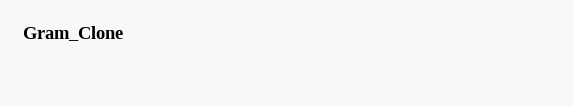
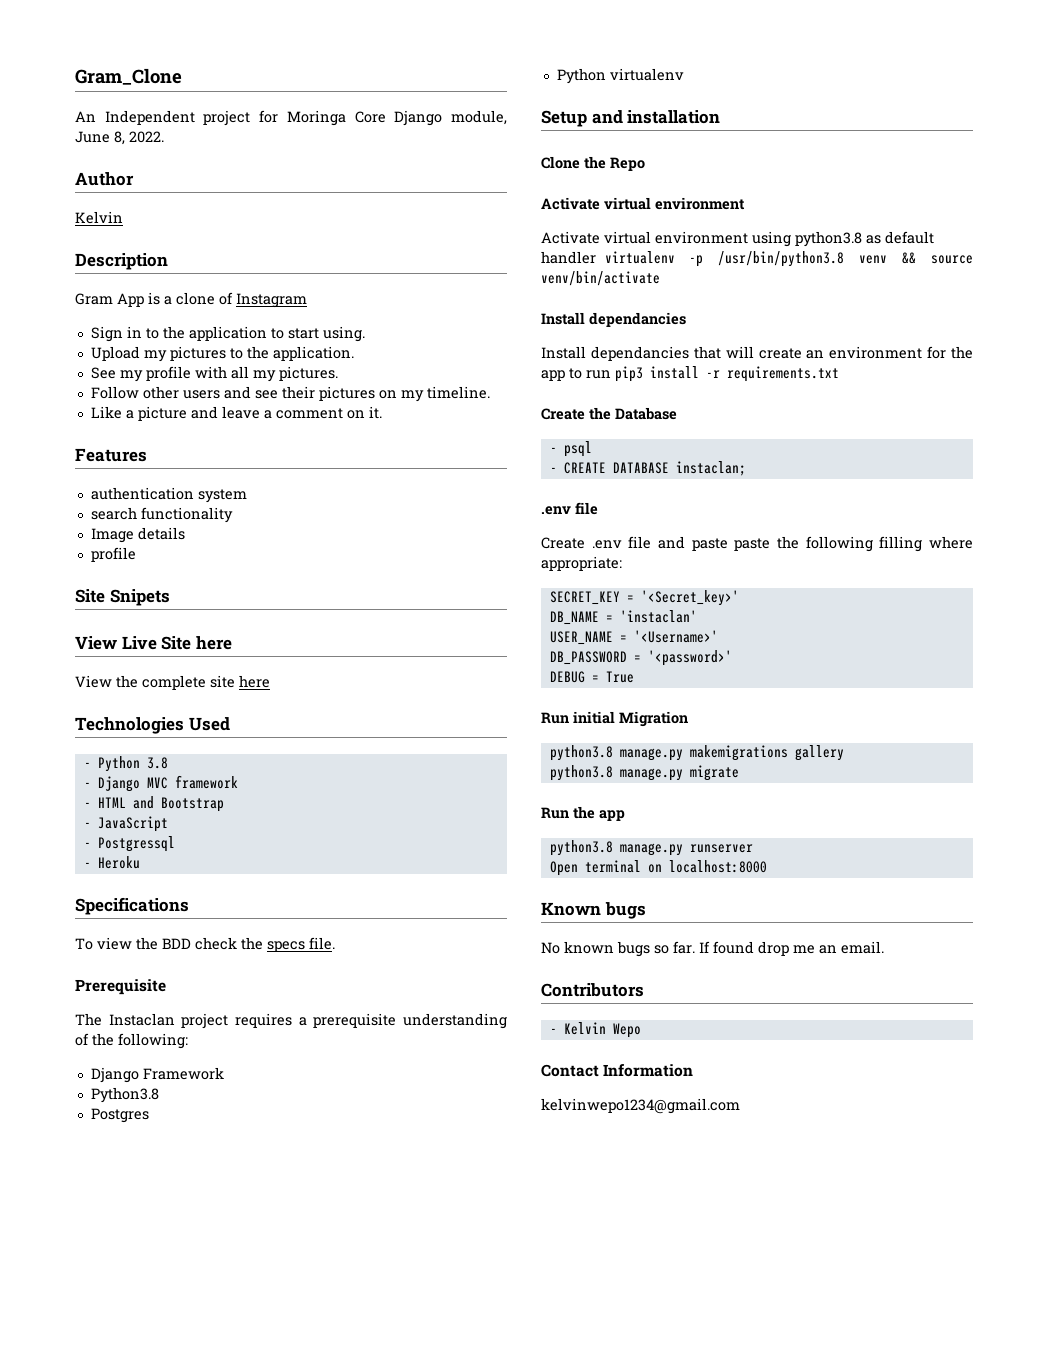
(123, 33) none -> [75,110,508,126] [75,131,164,145] [75,172,134,186] [75,211,123,224] [75,253,168,270] [75,292,307,308] [90,326,365,342] [90,346,354,362] [90,366,338,382] [90,386,490,402] [90,406,382,421] [75,448,147,462] [90,487,247,503] [90,507,233,523] [90,527,185,543] [90,547,136,562] [75,589,170,606] [75,636,232,650] [75,675,270,690] [75,717,230,734] [83,756,168,772] [83,775,238,792] [83,796,224,812] [83,816,168,832] [83,836,175,852] [83,856,140,869] [75,897,189,915] [75,937,335,952] [75,979,166,995] [75,1013,507,1029] [75,1033,188,1049] [90,1067,224,1083] [90,1087,159,1103] [90,1108,149,1123] [556,68,684,84] [541,110,721,127] [541,156,645,171] [541,197,745,210] [541,231,934,247] [541,251,973,267] [541,271,660,286] [541,312,686,327] [541,346,973,361] [541,366,839,382] [541,407,677,420] [549,441,592,457] [549,461,746,476] [541,502,598,515] [541,536,973,552] [541,556,622,571] [549,590,739,606] [549,610,697,625] [549,630,718,645] [549,650,732,666] [549,671,634,683] [541,711,688,727] [549,745,844,761] [549,765,739,781] [541,806,625,821] [549,840,753,856] [549,860,767,876] [541,902,646,919] [541,941,884,957] [541,983,644,997] [549,1022,641,1038] [541,1064,694,1077] [541,1098,740,1114] // An Independent project for Moringa Core Django module, June 8, 2022. // Author // Kelvin // Description // Gram App is a clone of Instagram // Sign in to the application to start using. // Upload my pictures to the application. // See my profile with all my pictures. // Follow other users and see their pictures on my timeline. // Like a picture and leave a comment on it. // Features // authentication system // search functionality // Image details // profile // Site Snipets // View Live Site here // View the complete site here // Technologies Used // - Python 3.8 // - Django MVC framework // - HTML and Bootstrap // - JavaScript // - Postgressql // - Heroku // Specifications // To view the BDD check the specs file. // Prerequisite // The Instaclan project requires a prerequisite understanding of the following: // Django Framework // Python3.8 // Postgres // Python virtualenv // Setup and installation // Clone the Repo // Activate virtual environment // Activate virtual environment using python3.8 as default handler virtualenv -p /usr/bin/python3.8 venv && source venv/bin/activate // Install dependancies // Install dependancies that will create an environment for the app to run pip3 install -r requirements.txt // Create the Database // - psql // - CREATE DATABASE instaclan; // .env file // Create .env file and paste paste the following filling where appropriate: // SECRET_KEY = '<Secret_key>' // DB_NAME = 'instaclan' // USER_NAME = '<Username>' // DB_PASSWORD = '<password>' // DEBUG = True // Run initial Migration // python3.8 manage.py makemigrations gallery // python3.8 manage.py migrate // Run the app // python3.8 manage.py runserver // Open terminal on localhost:8000 // Known bugs // No known bugs so far. If found drop me an email. // Contributors // - Kelvin Wepo // Contact Information // kelvinwepo1234@gmail.com

